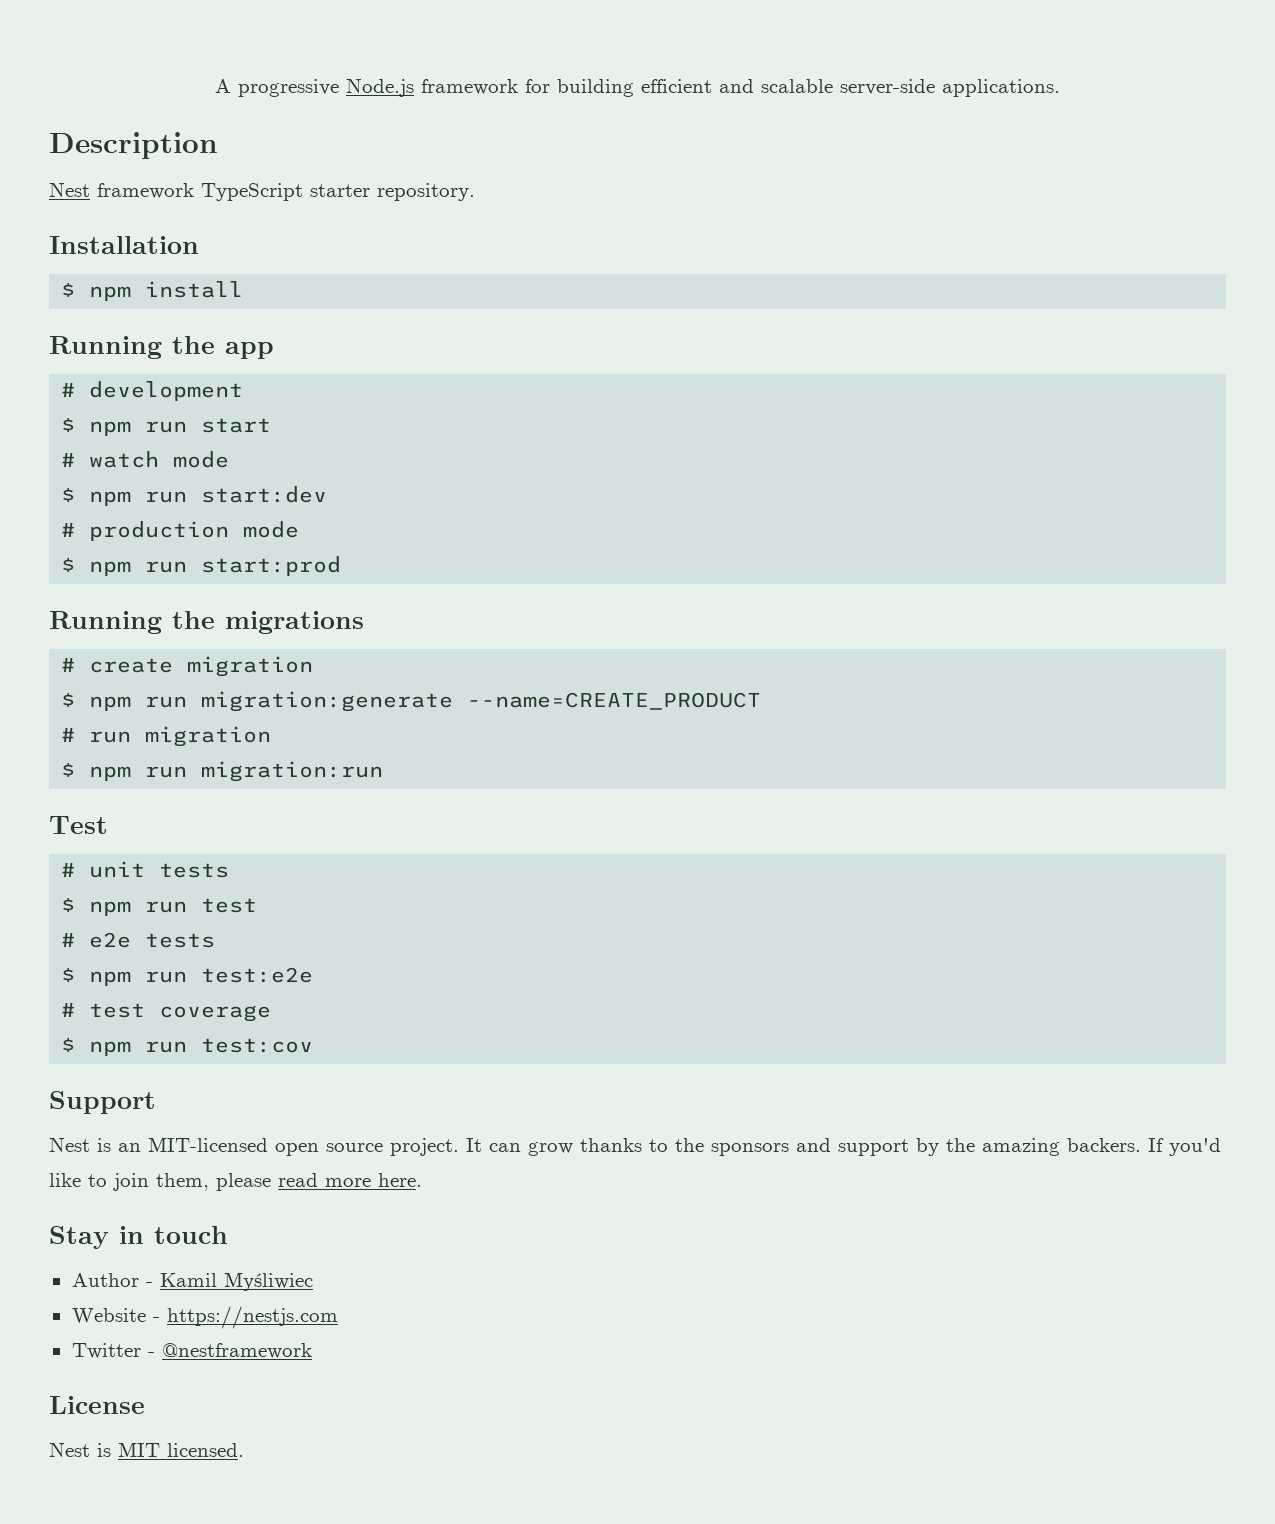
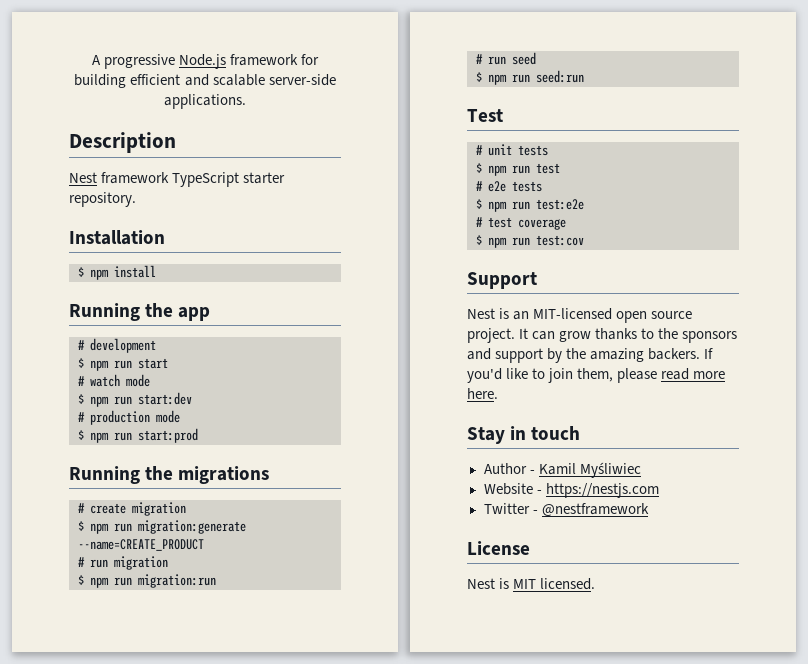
(384, 771) none -> [476,52,536,65] [476,70,584,85] // # run seed // $ npm run seed:run

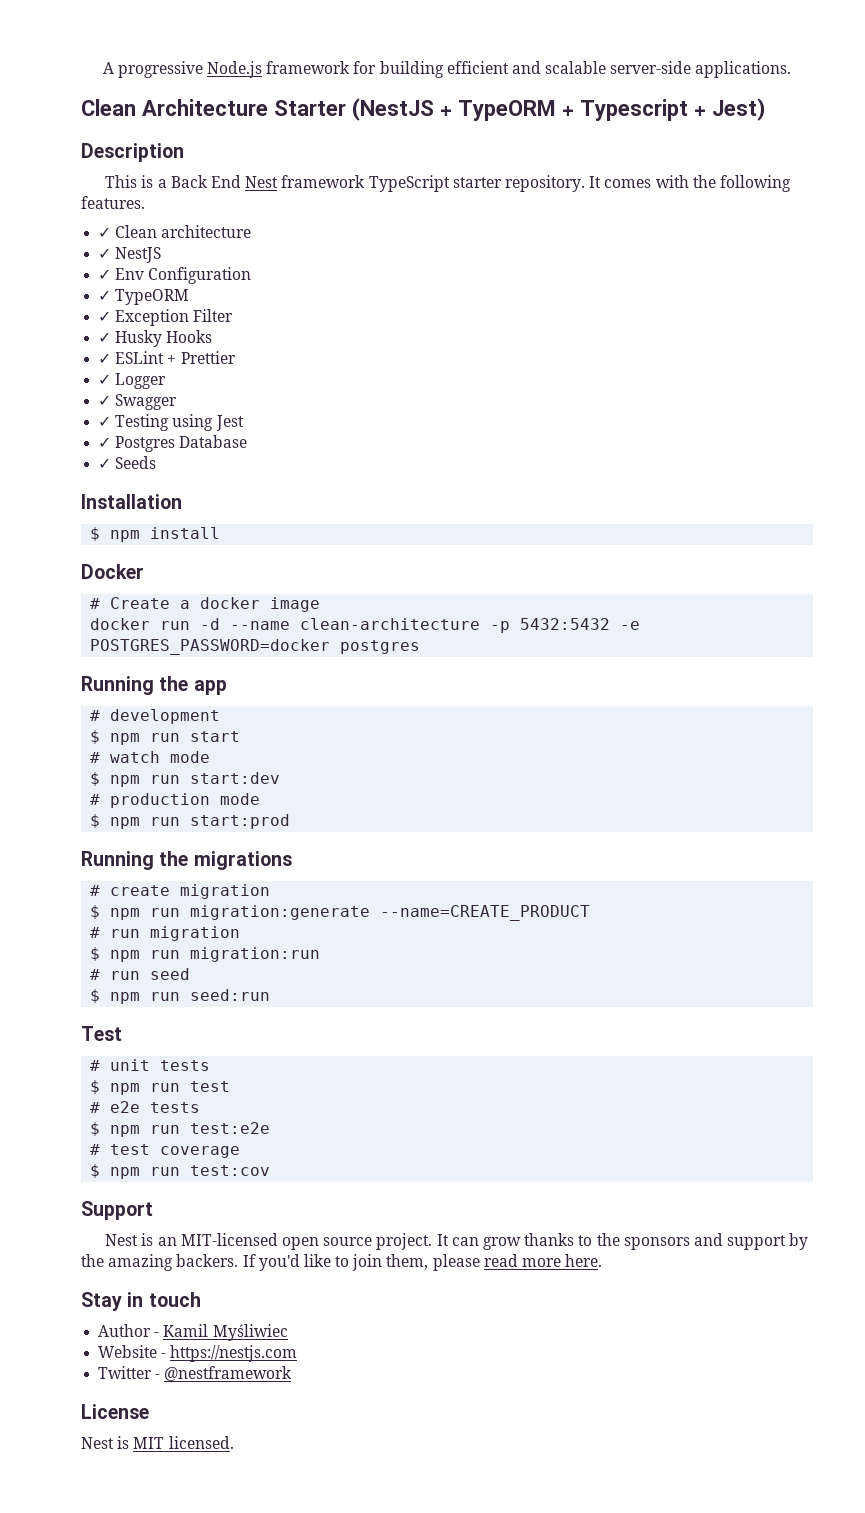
[69,132,176,153] Description // -> [81,98,766,121] [81,143,184,162] [105,175,242,188] Clean Architecture Starter (NestJS + TypeORM + Typescript + Jest) // Description // This is a Back End
[69,230,165,245] [78,265,156,280] // Installation // $ npm install -> [589,175,791,192] [81,196,145,209] [98,225,252,238] [98,247,162,263] [98,267,252,284] [98,289,190,305] [98,309,234,326] [98,330,213,347] [98,351,236,364] [98,373,167,389] [98,394,178,410] [98,414,244,431] [98,435,248,452] [98,456,157,469] [81,494,182,509] [90,527,221,542] [81,564,144,579] [90,597,321,612] [90,618,641,633] [90,639,421,655] It comes with the following features. // ✓ Clean architecture // ✓ NestJS // ✓ Env Configuration // ✓ TypeORM // ✓ Exception Filter // ✓ Husky Hooks // ✓ ESLint + Prettier // ✓ Logger // ✓ Swagger // ✓ Testing using Jest // ✓ Postgres Database // ✓ Seeds // Installation // $ npm install // Docker // # Create a docker image // docker run -d --name clean-architecture -p 5432:5432 -e POSTGRES_PASSWORD=docker postgres

